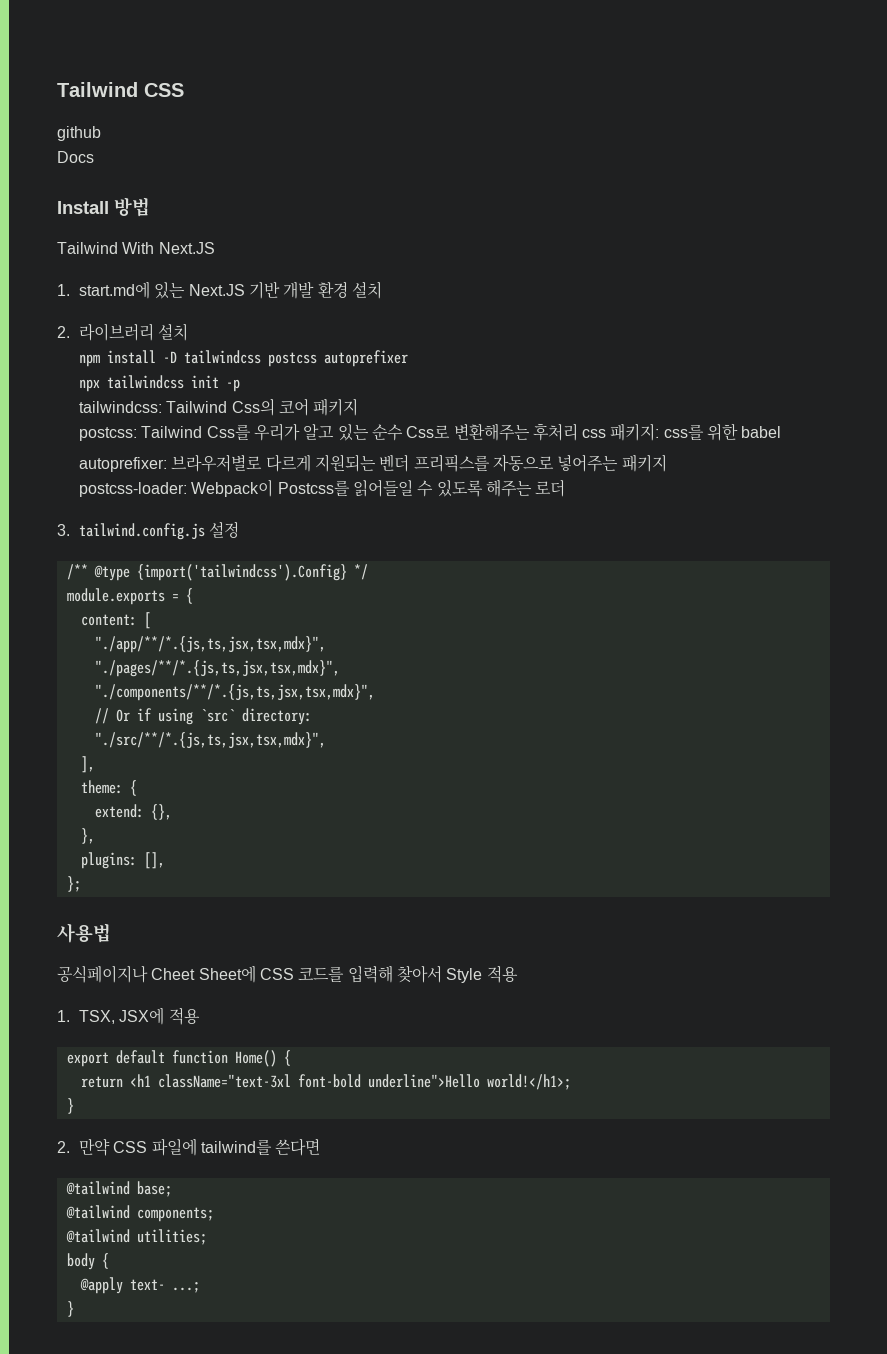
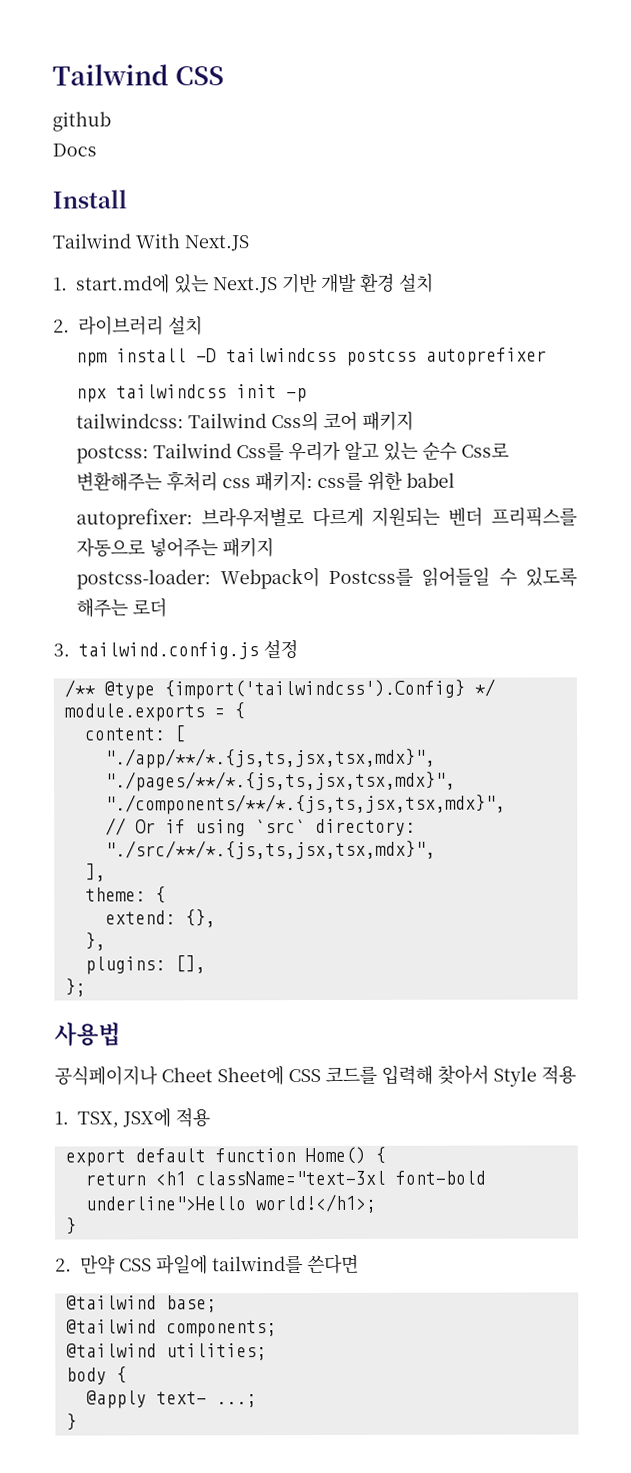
[114,197,150,217] 방법 -> (127, 199) none

